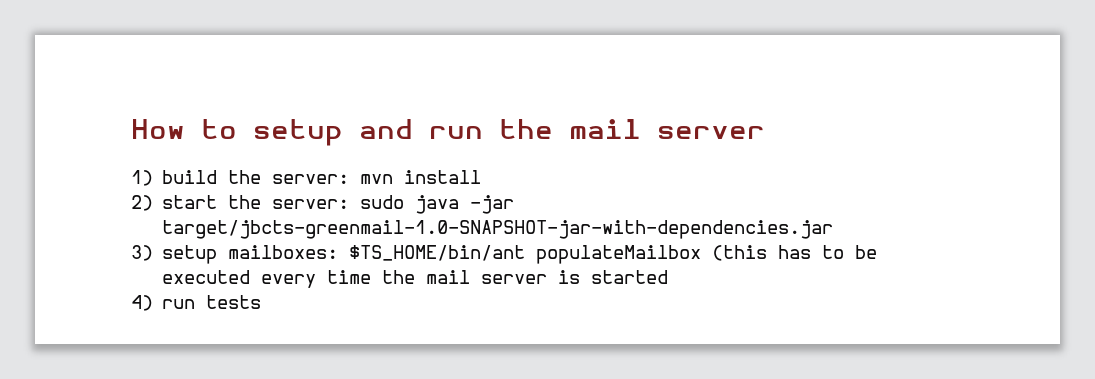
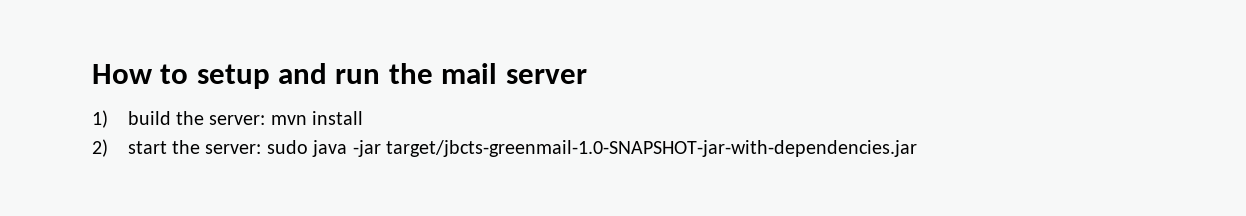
[131,245,878,264] [162,270,669,288] [131,295,262,311] // 3) setup mailboxes: $TS_HOME/bin/ant populateMailbox (this has to be executed every time the mail server is started // 4) run tests -> (917, 148) none

